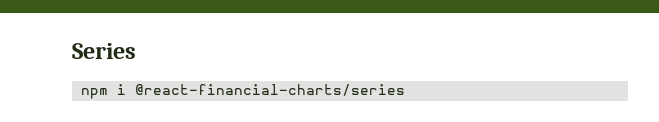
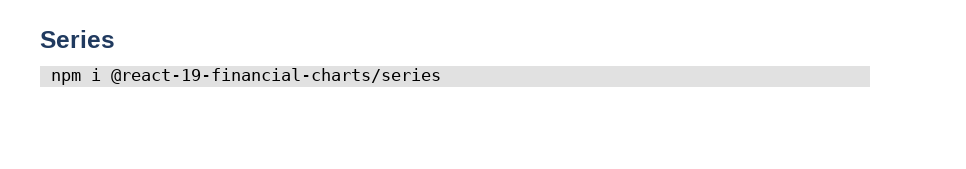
[135,84,406,96] @react-financial-charts/series -> [110,68,441,84] @react-19-financial-charts/series

